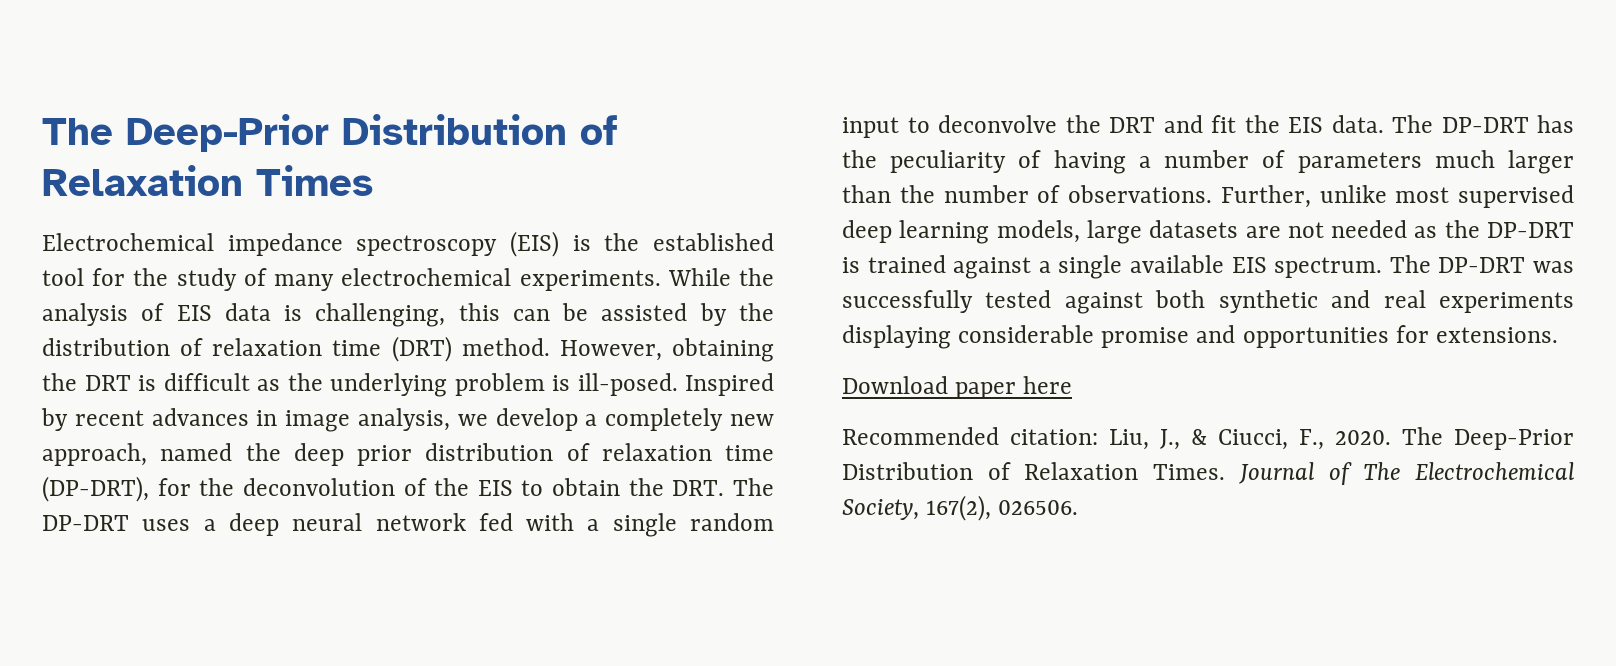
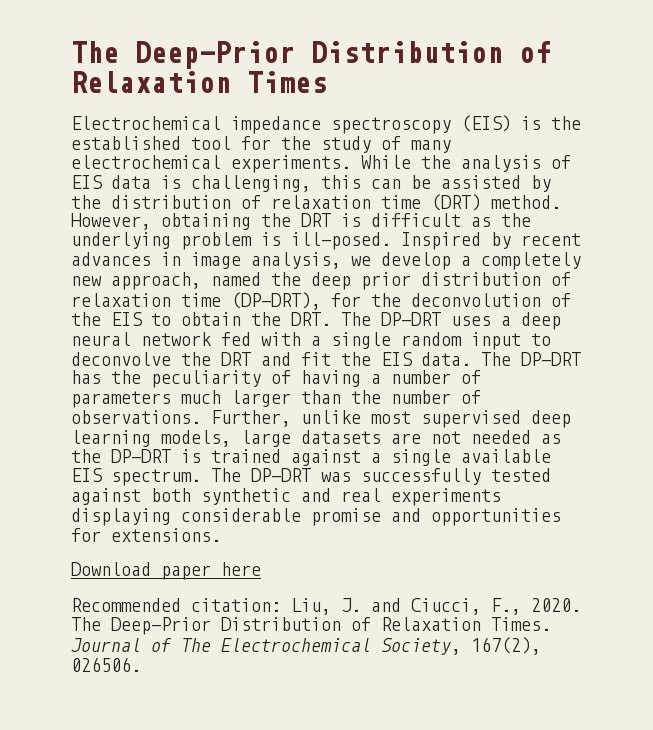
[1160,429,1207,450] J., & -> [341,598,401,612] J. and

